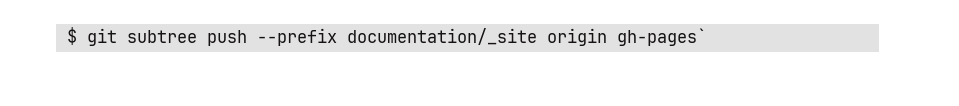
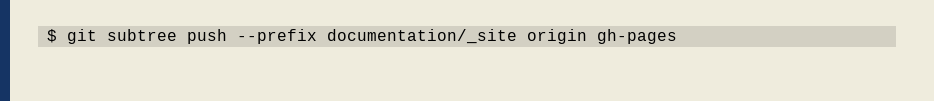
[617,28,708,46] gh-pages` -> [596,29,677,44] gh-pages

